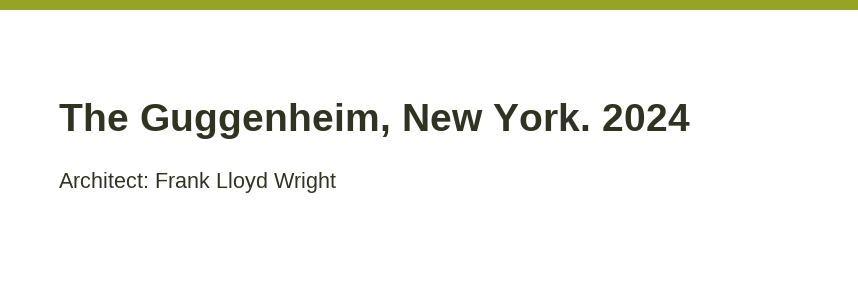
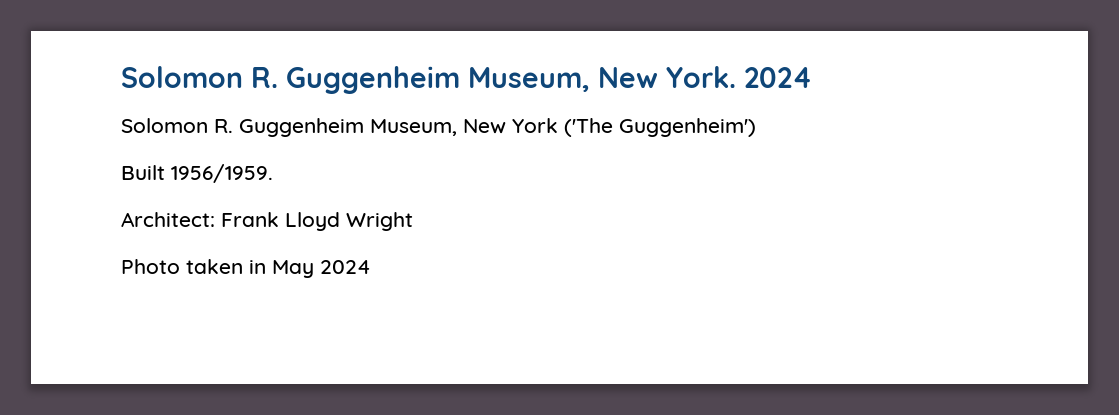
[59,103,391,139] The Guggenheim, -> [121,66,590,94] Solomon R. Guggenheim Museum,
(690, 117) none -> [121,118,756,137] [121,164,273,183] // Solomon R. Guggenheim Museum, New York ('The Guggenheim') // Built 1956/1959.
(336, 182) none -> [121,259,371,278] // Photo taken in May 2024

